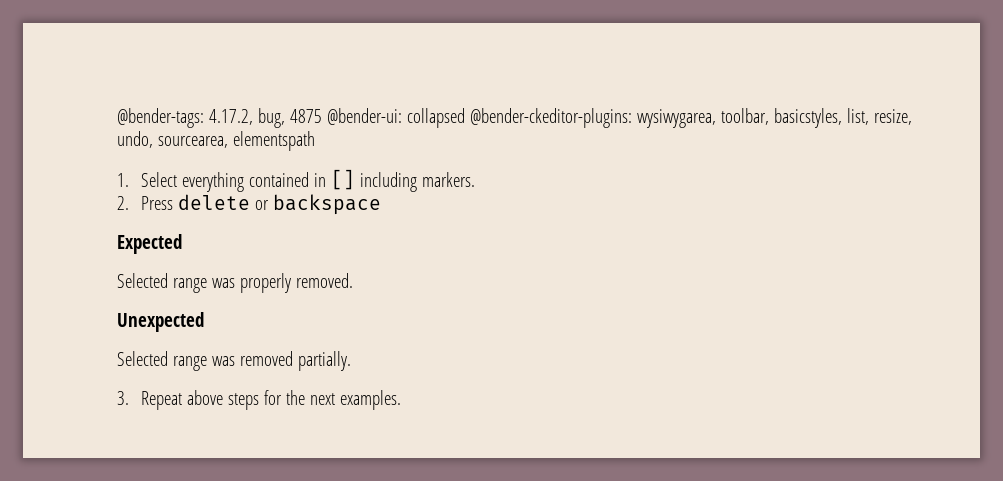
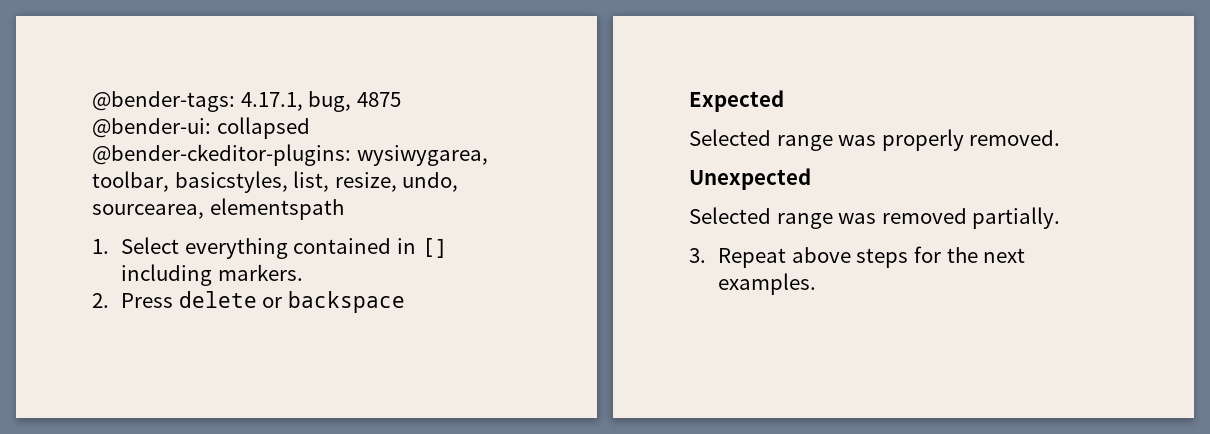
[208,109,253,125] 4.17.2, -> [240,92,303,111] 4.17.1,

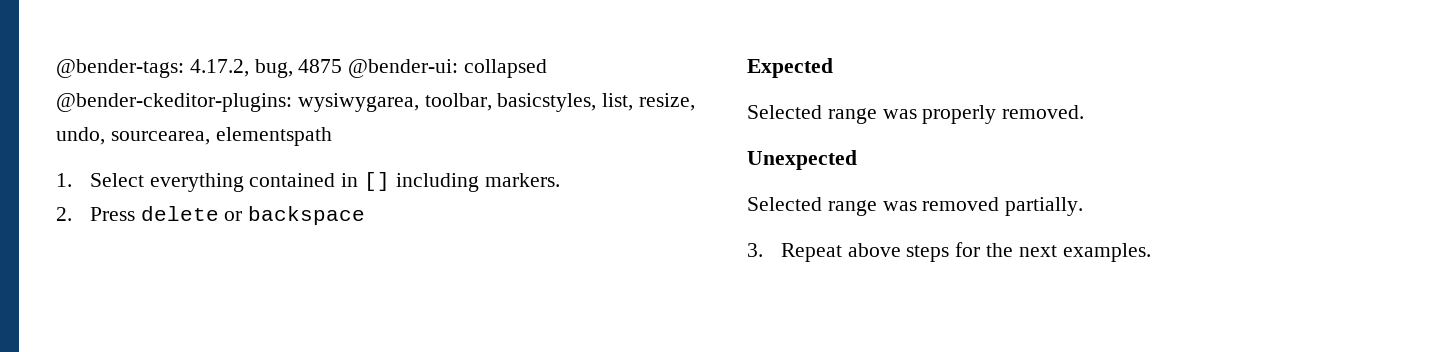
[240,92,303,111] 4.17.1, -> [189,59,249,77] 4.17.2,

